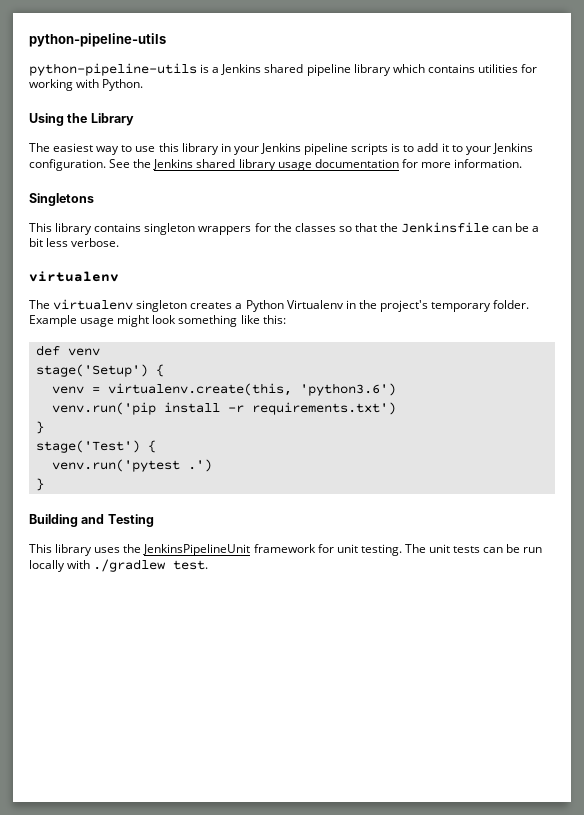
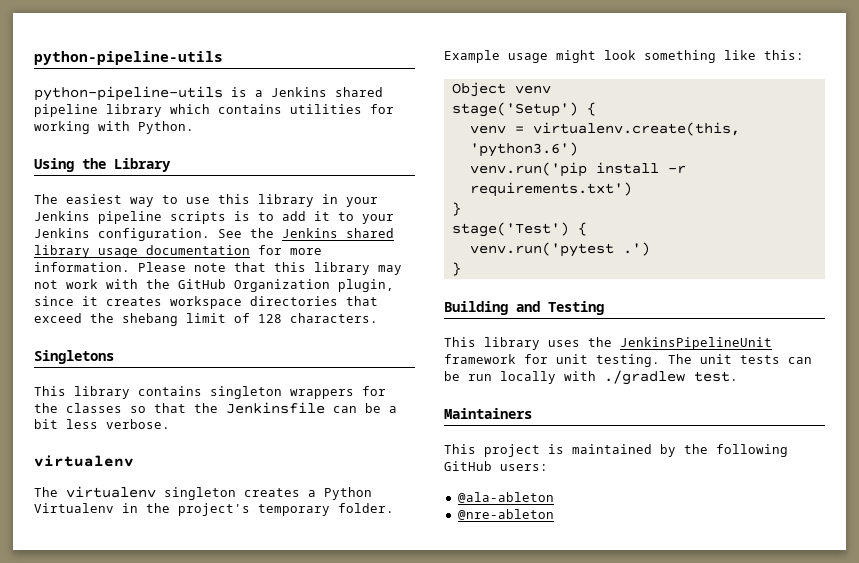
(523, 163) none -> [138,262,402,275] [34,279,394,292] [34,296,378,309] [34,313,378,326] Please note that this library may not work with the GitHub Organization plugin, since it creates workspace directories that exceed the shebang limit of 128 characters.
[35,345,60,356] def -> [451,82,506,97] Object
(209, 565) none -> [444,408,532,419] [444,444,788,457] [444,461,548,471] [457,492,554,503] [457,509,554,520] // Maintainers // This project is maintained by the following GitHub users: // @ala-ableton // @nre-ableton

